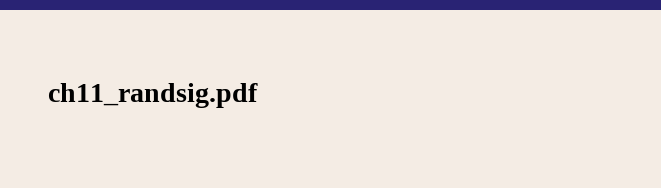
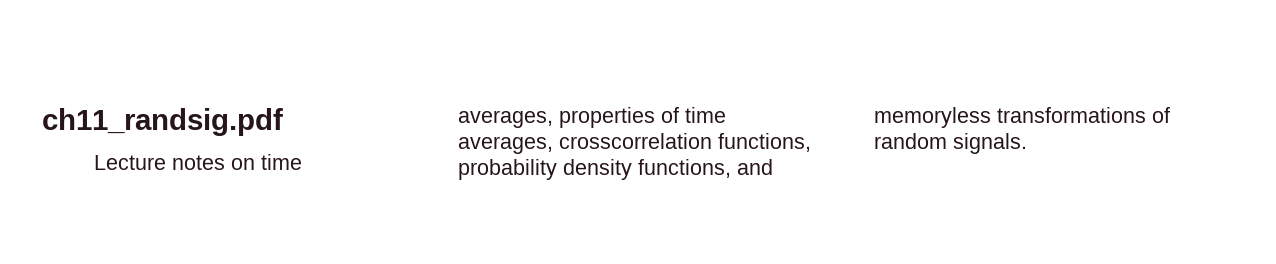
(258, 95) none -> [94,154,303,170] [458,107,726,128] [458,133,811,154] [458,159,773,180] [874,107,1170,128] [874,133,1027,154] // Lecture notes on time averages, properties of time averages, crosscorrelation functions, probability density functions, and memoryless transformations of random signals.

